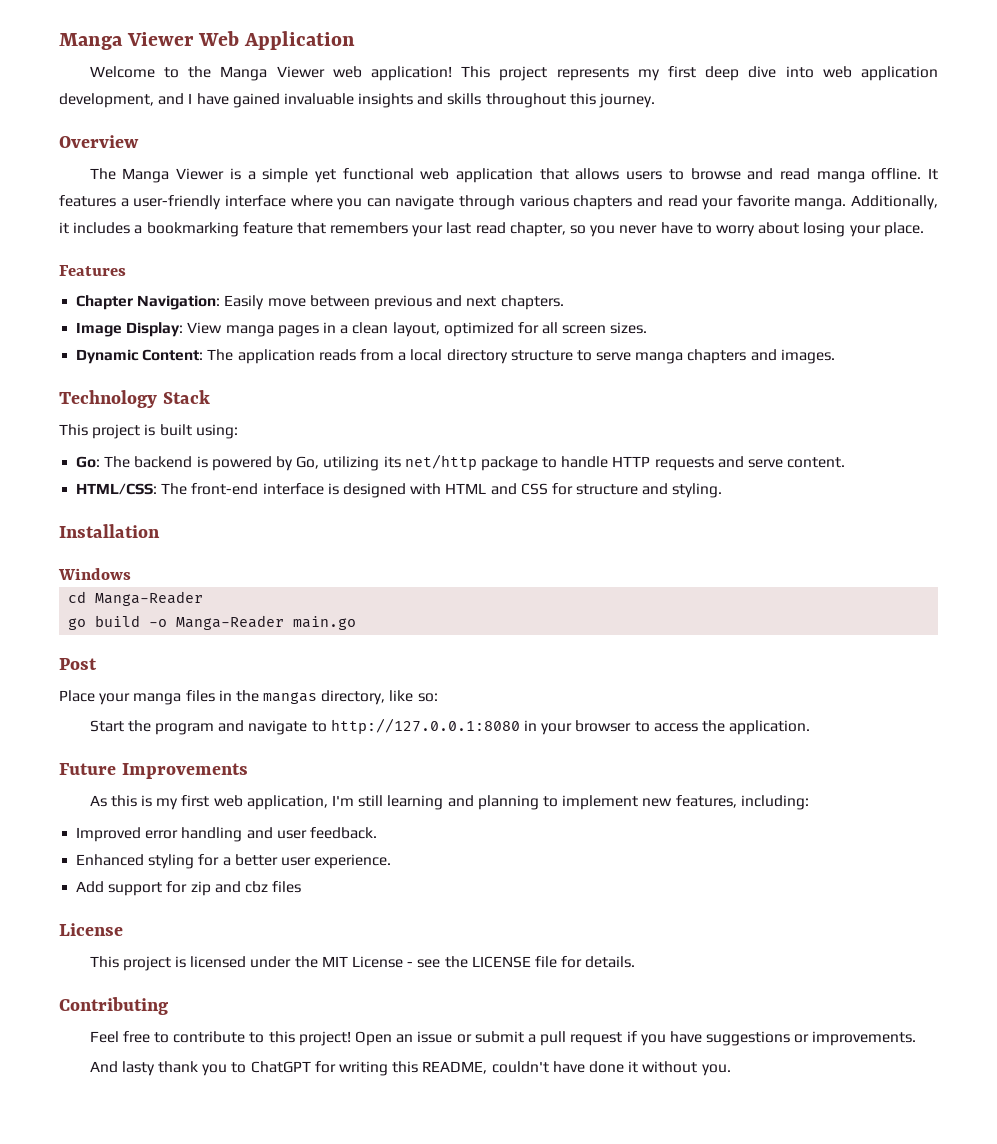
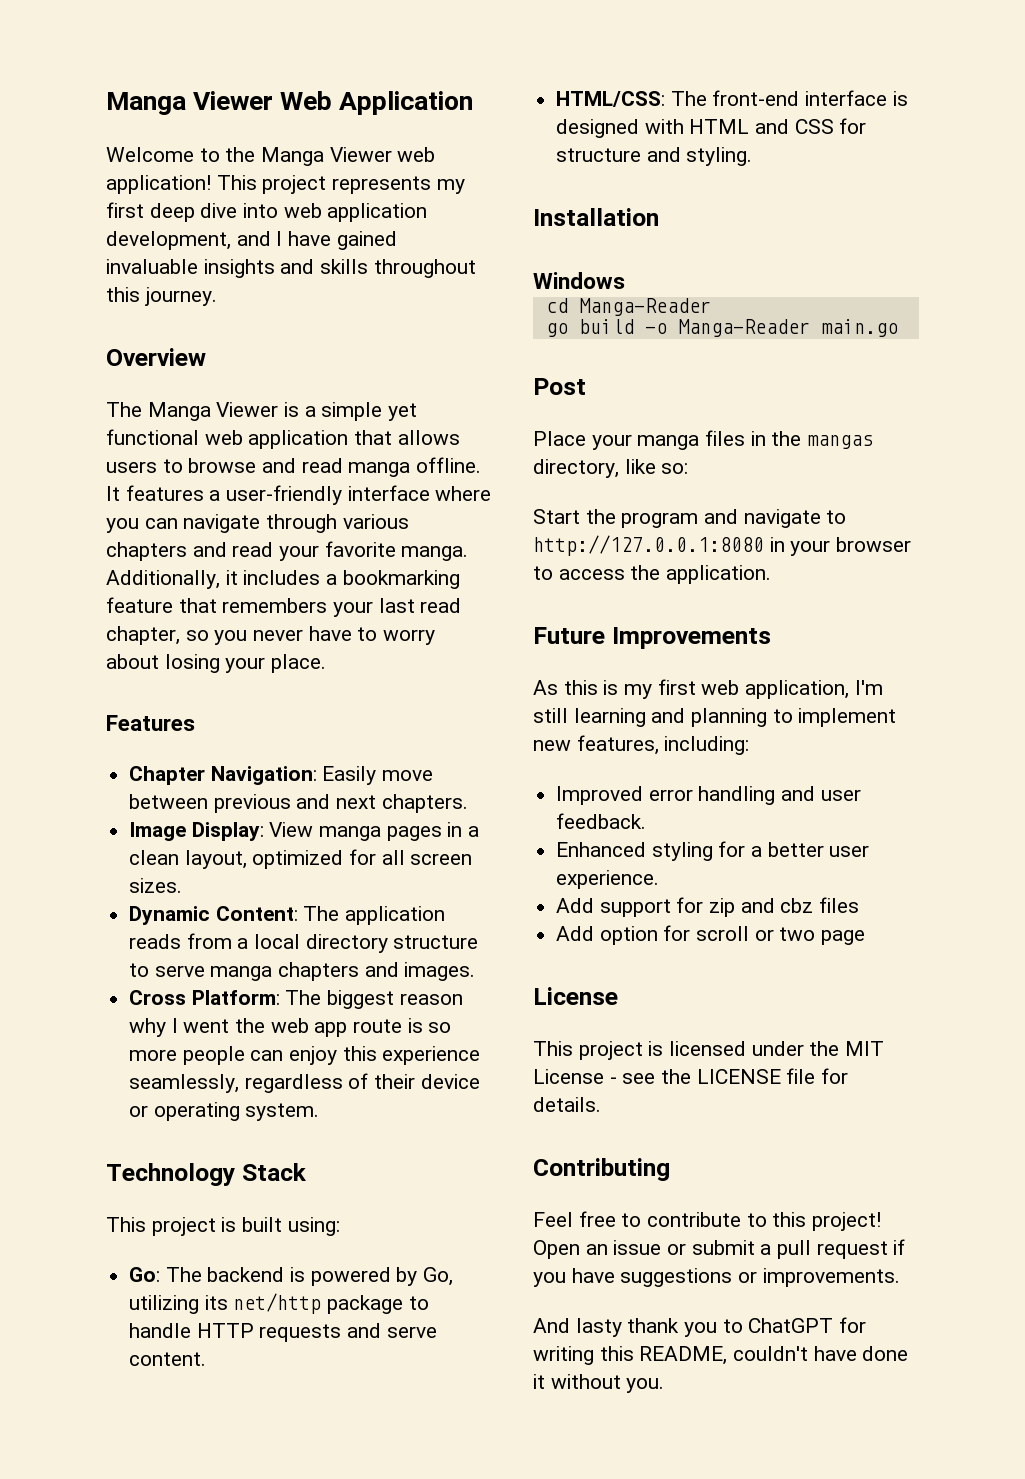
(835, 356) none -> [129,990,463,1009] [129,1018,452,1037] [129,1046,481,1065] [129,1073,480,1093] [129,1102,320,1121] // Cross Platform: The biggest reason why I went the web app route is so more people can enjoy this experience seamlessly, regardless of their device or operating system.
(302, 887) none -> [556,925,866,945] // Add option for scroll or two page

